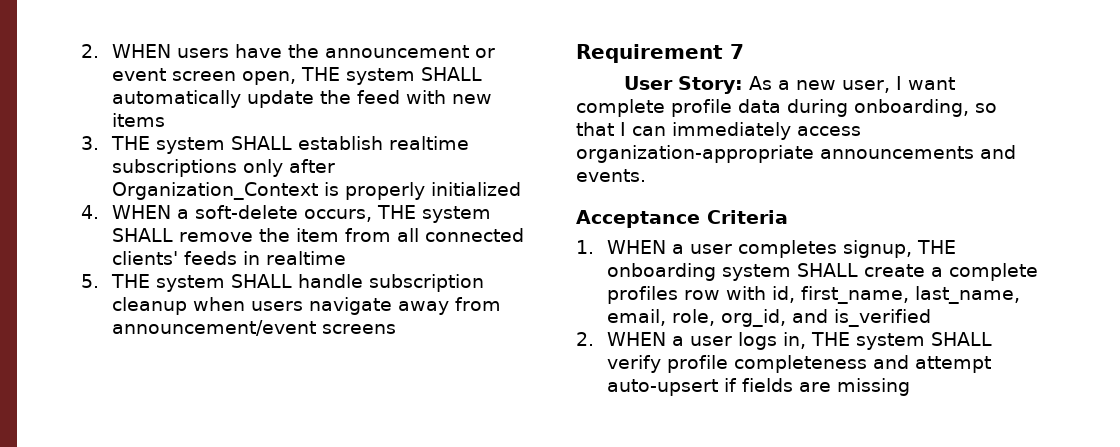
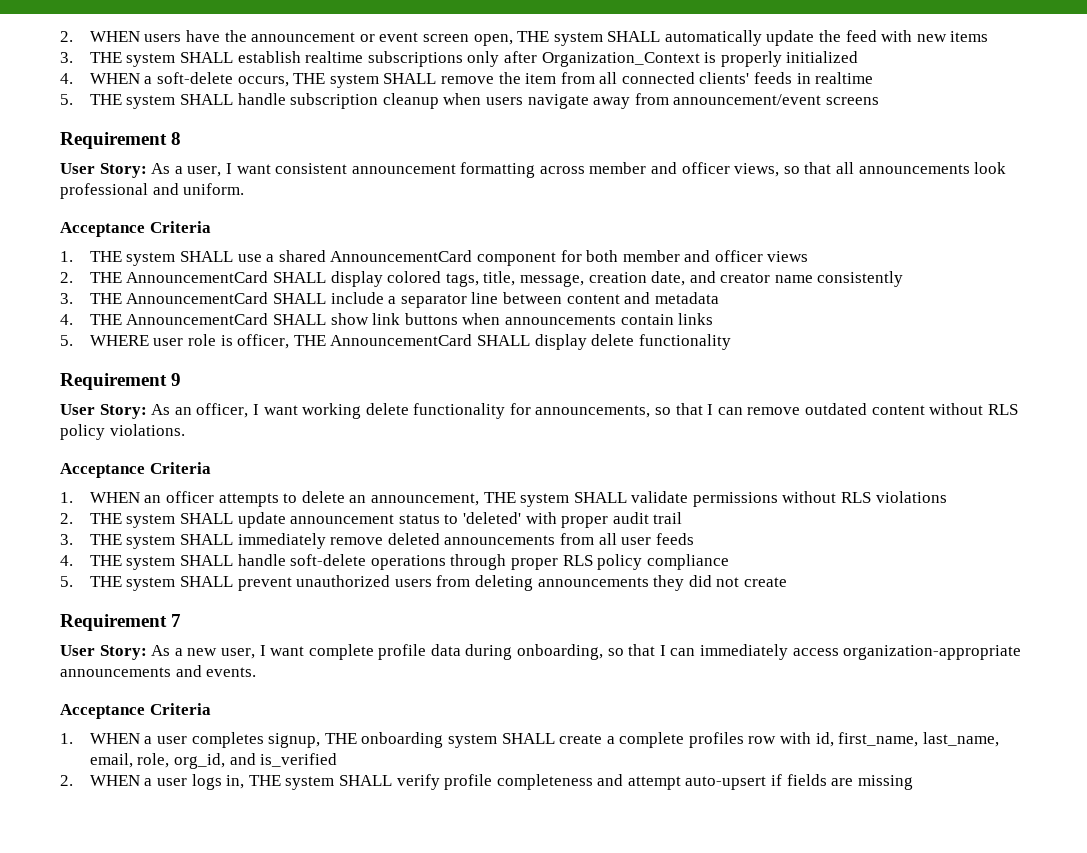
(397, 329) none -> [60,132,182,149] [60,162,1007,178] [60,183,245,199] [60,221,211,237] [60,250,809,266] [60,271,904,287] [60,292,719,308] [60,313,714,325] [60,334,731,350] [60,373,182,390] [60,403,1018,419] [60,424,185,440] [60,462,211,478] [60,491,947,507] [60,512,683,528] [60,533,694,549] [60,554,729,570] [60,575,787,591] // Requirement 8 // User Story: As a user, I want consistent announcement formatting across member and officer views, so that all announcements look professional and uniform. // Acceptance Criteria // 1. THE system SHALL use a shared AnnouncementCard component for both member and officer views // 2. THE AnnouncementCard SHALL display colored tags, title, message, creation date, and creator name consistently // 3. THE AnnouncementCard SHALL include a separator line between content and metadata // 4. THE AnnouncementCard SHALL show link buttons when announcements contain links // 5. WHERE user role is officer, THE AnnouncementCard SHALL display delete functionality // Requirement 9 // User Story: As an officer, I want working delete functionality for announcements, so that I can remove outdated content without RLS policy violations. // Acceptance Criteria // 1. WHEN an officer attempts to delete an announcement, THE system SHALL validate permissions without RLS violations // 2. THE system SHALL update announcement status to 'deleted' with proper audit trail // 3. THE system SHALL immediately remove deleted announcements from all user feeds // 4. THE system SHALL handle soft-delete operations through proper RLS policy compliance // 5. THE system SHALL prevent unauthorized users from deleting announcements they did not create

